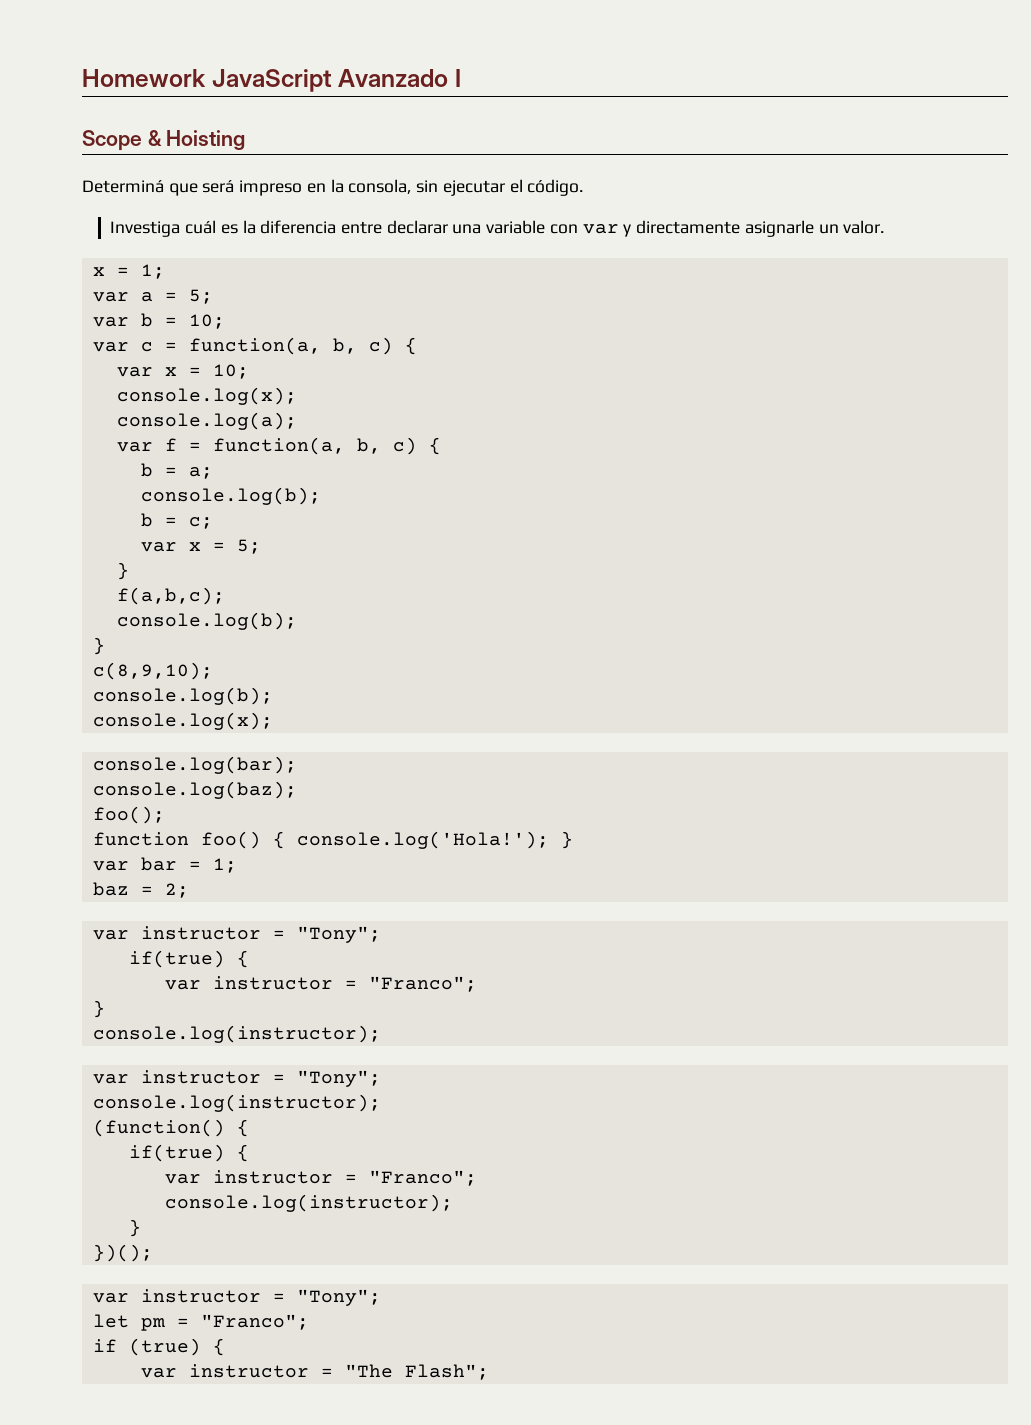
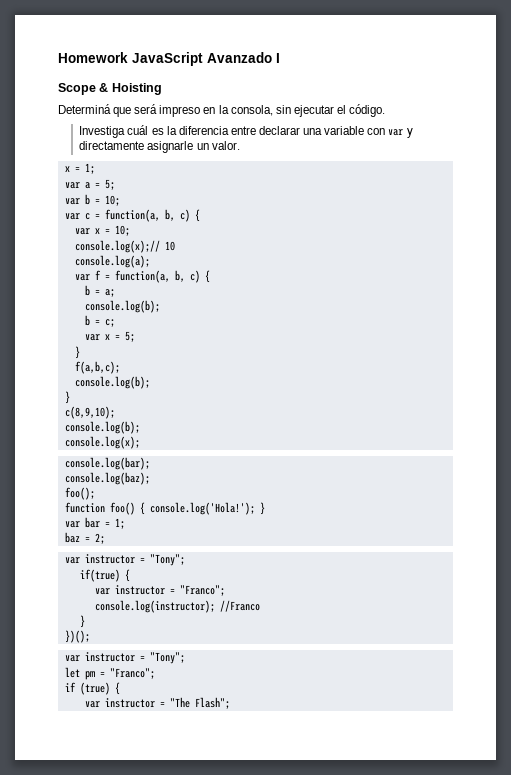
[116,387,297,405] console.log(x); -> [74,240,175,253] console.log(x);// 10
[92,1000,105,1018] [92,1025,381,1043] [92,1070,381,1087] [92,1094,381,1112] [92,1119,249,1137] [128,1144,249,1162] [164,1170,477,1186] [164,1194,453,1212] // } // console.log(instructor); // var instructor = "Tony"; // console.log(instructor); // (function() { // if(true) { // var instructor = "Franco"; // console.log(instructor); -> [94,600,260,613] // console.log(instructor); //Franco

